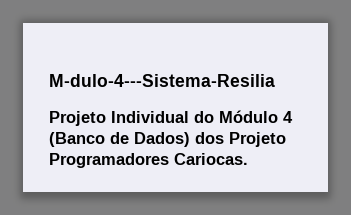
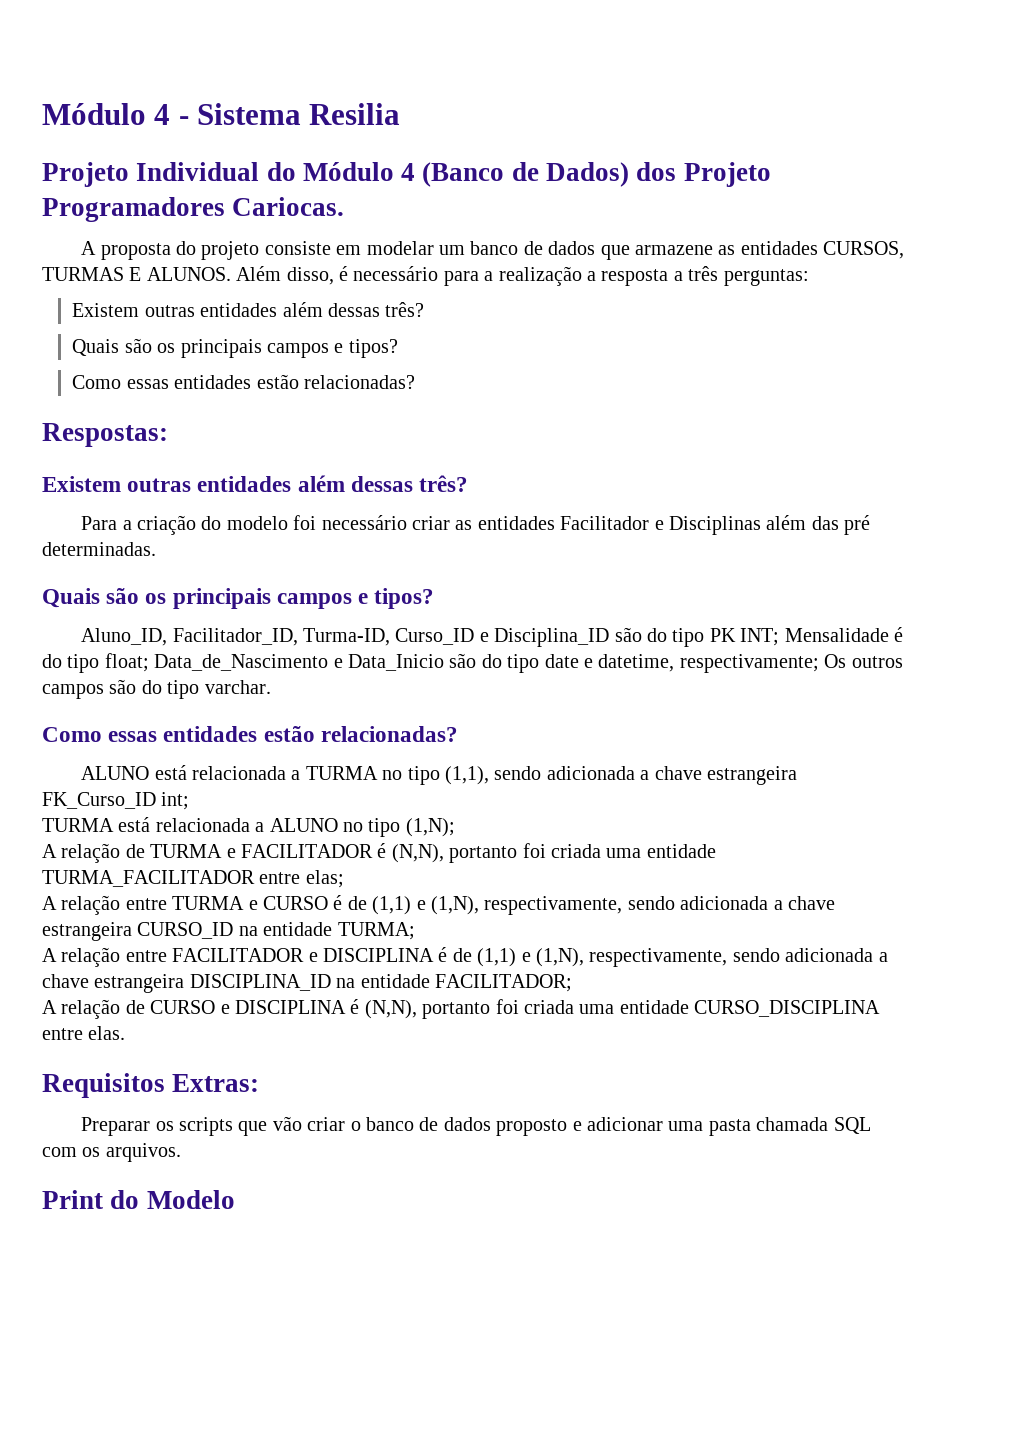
[49,74,275,87] M-dulo-4---Sistema-Resilia -> [42,103,401,125] Módulo 4 - Sistema Resilia
(248, 159) none -> [81,241,905,260] [42,266,809,286] [72,302,425,317] [72,338,398,358] [72,374,415,389] [42,423,168,447] [42,475,469,492] [81,515,871,535] [42,542,156,556] [42,588,435,609] [81,627,904,647] [42,653,903,673] [42,679,271,699] [42,726,458,742] [81,765,798,785] [42,792,190,810] [42,817,455,837] [42,843,716,863] [42,870,344,888] [42,895,835,915] [42,922,415,941] [42,947,888,967] [42,974,572,993] [42,999,881,1019] [42,1026,126,1040] [42,1073,260,1098] [81,1116,871,1136] [42,1143,181,1162] [42,1190,235,1209] // A proposta do projeto consiste em modelar um banco de dados que armazene as entidades CURSOS, TURMAS E ALUNOS. Além disso, é necessário para a realização a resposta a três perguntas: // Existem outras entidades além dessas três? // Quais são os principais campos e tipos? // Como essas entidades estão relacionadas? // Respostas: // Existem outras entidades além dessas três? // Para a criação do modelo foi necessário criar as entidades Facilitador e Disciplinas além das pré determinadas. // Quais são os principais campos e tipos? // Aluno_ID, Facilitador_ID, Turma-ID, Curso_ID e Disciplina_ID são do tipo PK INT; Mensalidade é do tipo float; Data_de_Nascimento e Data_Inicio são do tipo date e datetime, respectivamente; Os outros campos são do tipo varchar. // Como essas entidades estão relacionadas? // ALUNO está relacionada a TURMA no tipo (1,1), sendo adicionada a chave estrangeira FK_Curso_ID int; // TURMA está relacionada a ALUNO no tipo (1,N); // A relação de TURMA e FACILITADOR é (N,N), portanto foi criada uma entidade TURMA_FACILITADOR entre elas; // A relação entre TURMA e CURSO é de (1,1) e (1,N), respectivamente, sendo adicionada a chave estrangeira CURSO_ID na entidade TURMA; // A relação entre FACILITADOR e DISCIPLINA é de (1,1) e (1,N), respectivamente, sendo adicionada a chave estrangeira DISCIPLINA_ID na entidade FACILITADOR; // A relação de CURSO e DISCIPLINA é (N,N), portanto foi criada uma entidade CURSO_DISCIPLINA entre elas. // Requisitos Extras: // Preparar os scripts que vão criar o banco de dados proposto e adicionar uma pasta chamada SQL com os arquivos. // Print do Modelo

